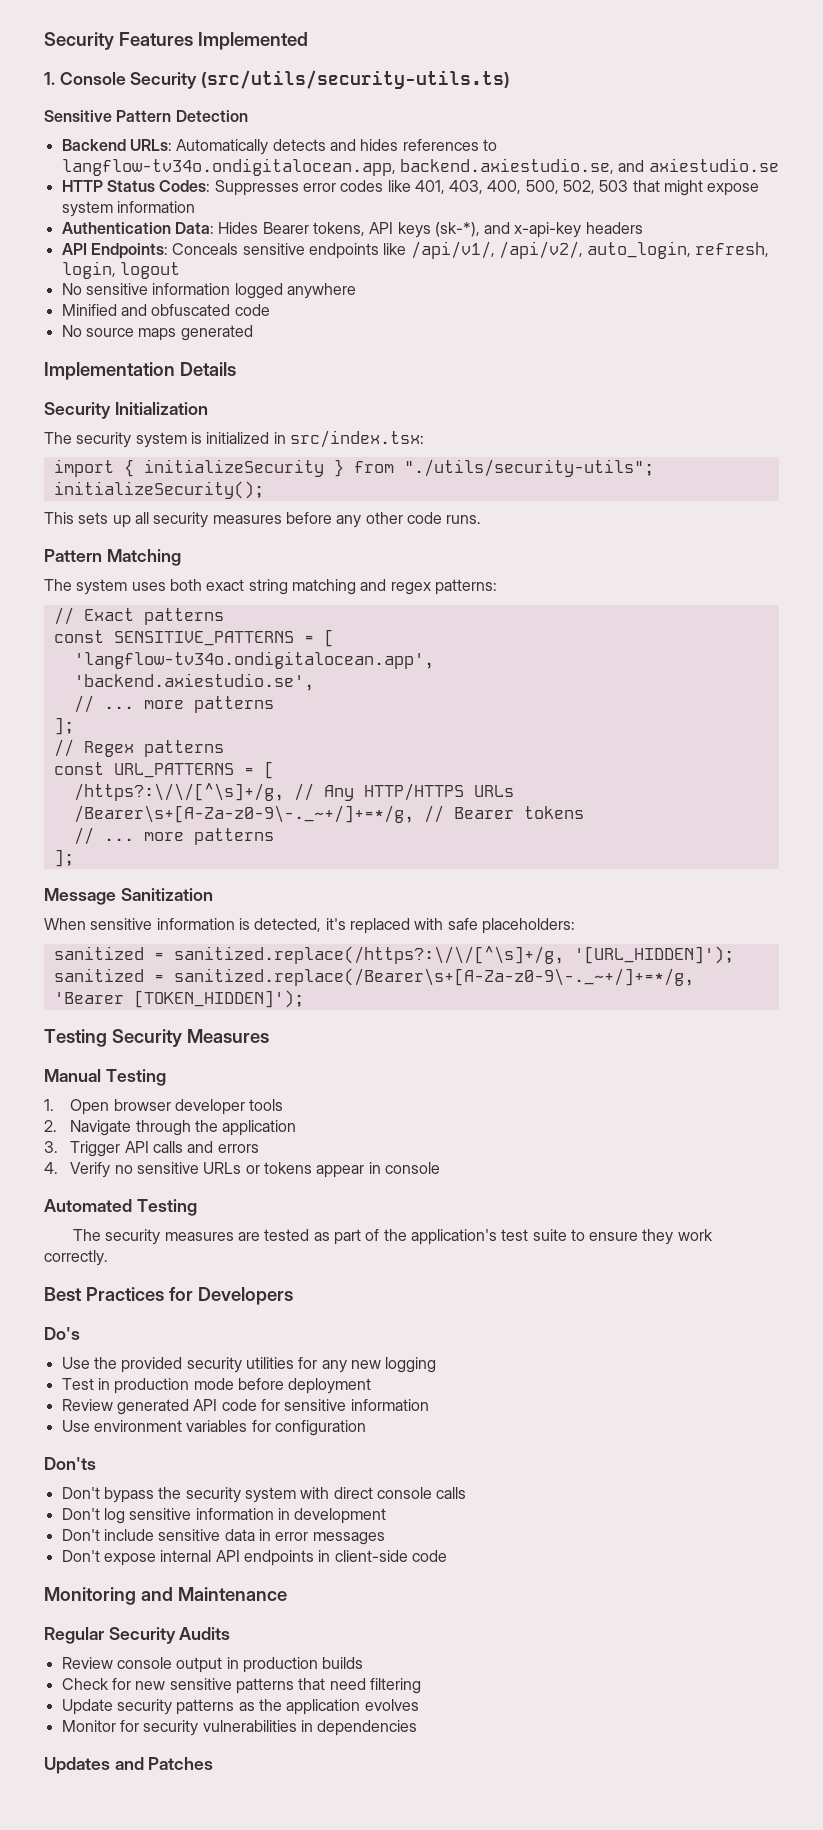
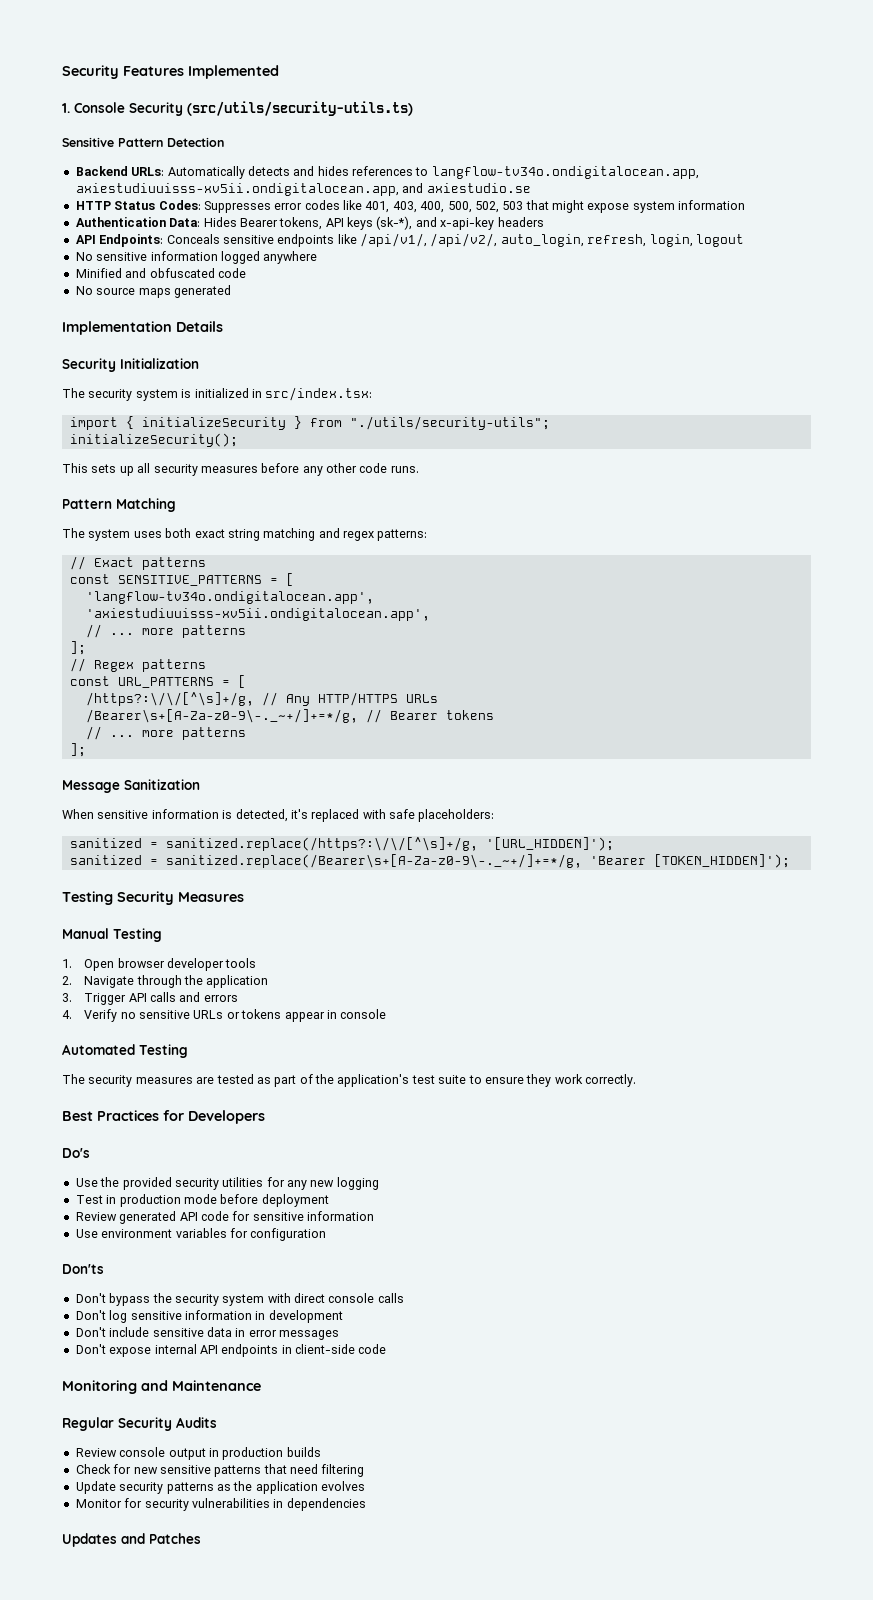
[399,158,614,174] backend.axiestudio.se, -> [75,183,399,196] axiestudiuuisss-xv5ii.ondigitalocean.app,
[73,673,314,691] 'backend.axiestudio.se', -> [85,608,430,621] 'axiestudiuuisss-xv5ii.ondigitalocean.app',

